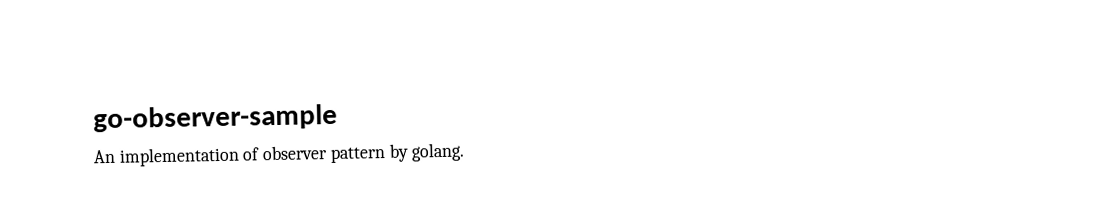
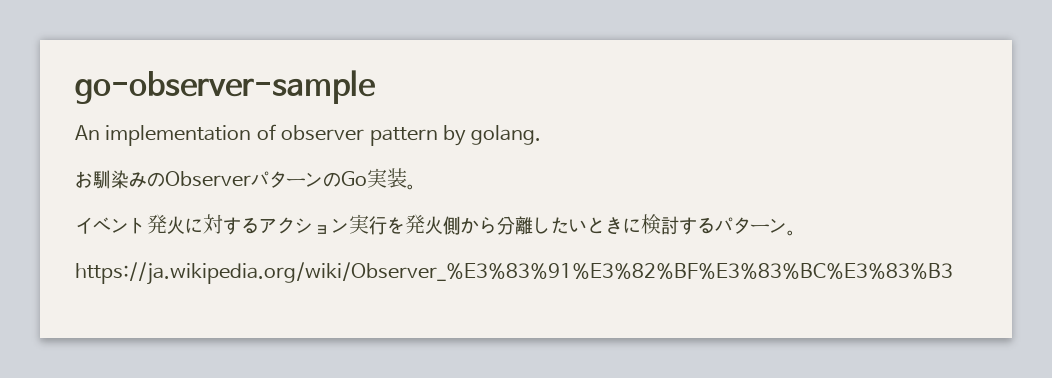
(466, 152) none -> [75,168,416,190] [75,214,796,236] [75,262,953,285] // お馴染みのObserverパターンのGo実装。 // イベント発火に対するアクション実行を発火側から分離したいときに検討するパターン。 // https://ja.wikipedia.org/wiki/Observer_%E3%83%91%E3%82%BF%E3%83%BC%E3%83%B3

